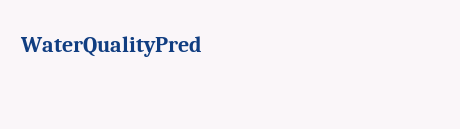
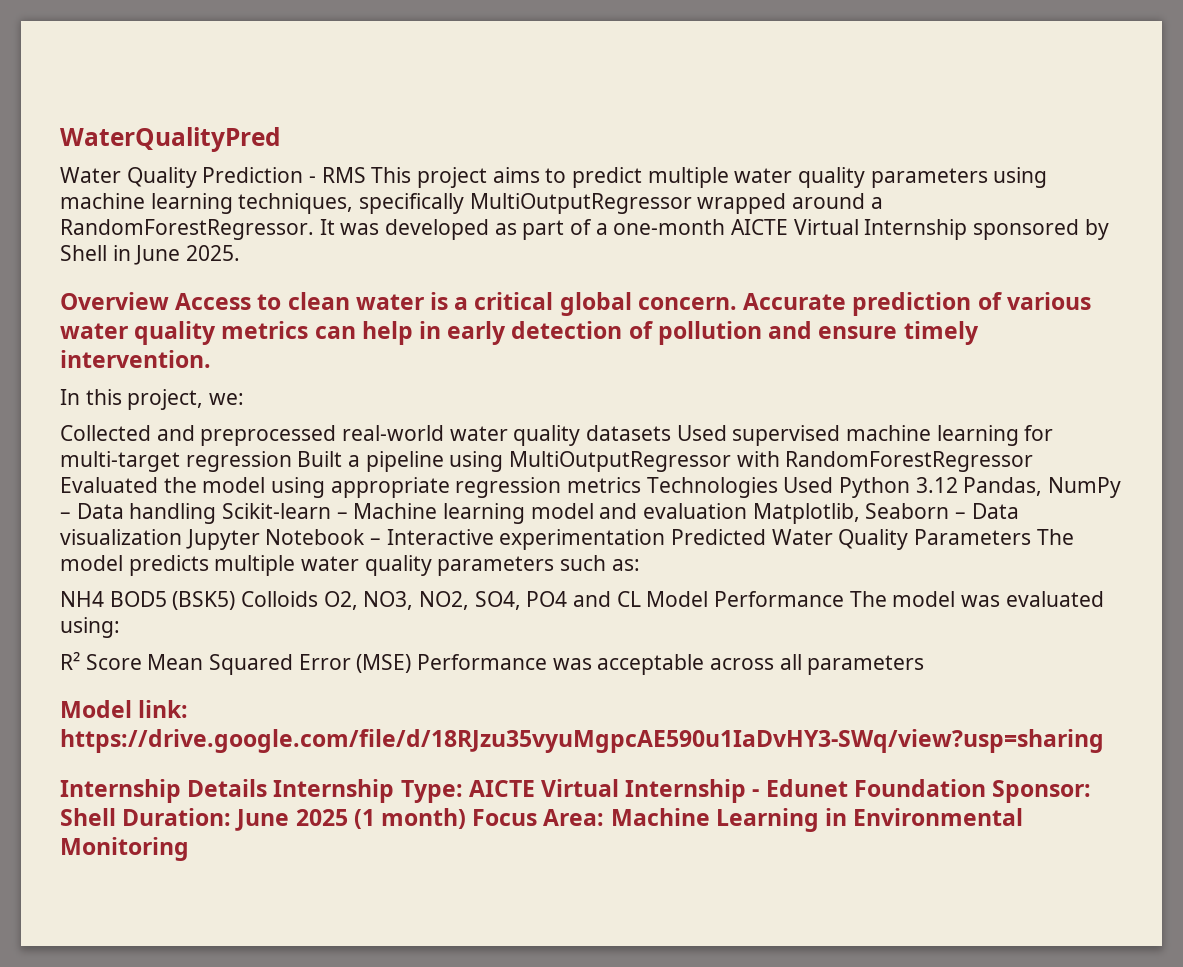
(202, 46) none -> [60,167,1048,188] [60,193,883,214] [60,219,1109,240] [60,245,241,265] [60,292,1091,316] [60,321,979,345] [60,350,211,368] [60,389,245,410] [60,425,1054,446] [60,451,1034,472] [60,477,1122,498] [60,503,1019,524] [60,529,1074,550] [60,555,640,576] [60,591,1104,610] [60,617,120,638] [60,651,925,675] [60,700,189,718] [60,729,1104,753] [60,779,1092,803] [60,808,1024,832] [60,837,189,861] // Water Quality Prediction - RMS This project aims to predict multiple water quality parameters using machine learning techniques, specifically MultiOutputRegressor wrapped around a RandomForestRegressor. It was developed as part of a one-month AICTE Virtual Internship sponsored by Shell in June 2025. // Overview Access to clean water is a critical global concern. Accurate prediction of various water quality metrics can help in early detection of pollution and ensure timely intervention. // In this project, we: // Collected and preprocessed real-world water quality datasets Used supervised machine learning for multi-target regression Built a pipeline using MultiOutputRegressor with RandomForestRegressor Evaluated the model using appropriate regression metrics Technologies Used Python 3.12 Pandas, NumPy – Data handling Scikit-learn – Machine learning model and evaluation Matplotlib, Seaborn – Data visualization Jupyter Notebook – Interactive experimentation Predicted Water Quality Parameters The model predicts multiple water quality parameters such as: // NH4 BOD5 (BSK5) Colloids O2, NO3, NO2, SO4, PO4 and CL Model Performance The model was evaluated using: // R² Score Mean Squared Error (MSE) Performance was acceptable across all parameters // Model link: https://drive.google.com/file/d/18RJzu35vyuMgpcAE590u1IaDvHY3-SWq/view?usp=sharing // Internship Details Internship Type: AICTE Virtual Internship - Edunet Foundation Sponsor: Shell Duration: June 2025 (1 month) Focus Area: Machine Learning in Environmental Monitoring

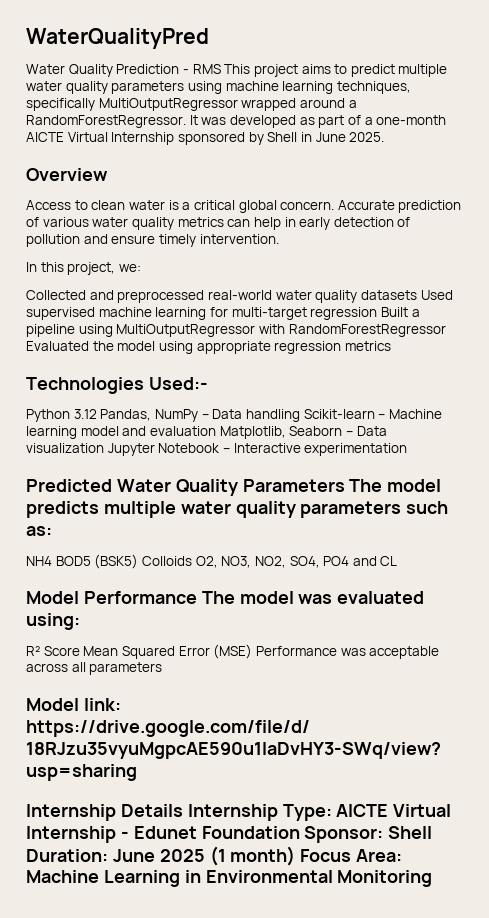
(169, 301) none -> (108, 174) //
[646,477,834,498] Technologies Used -> [26,377,208,394] // Technologies Used:- //
(666, 539) none -> (408, 449) //
(641, 599) none -> (398, 561) //

